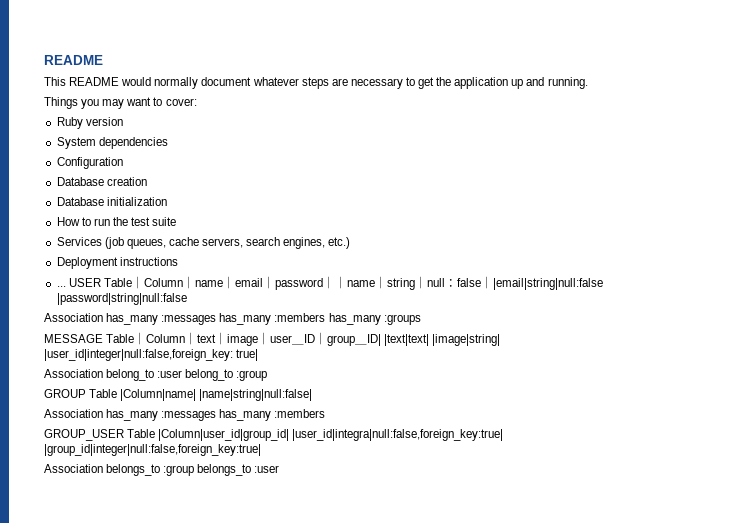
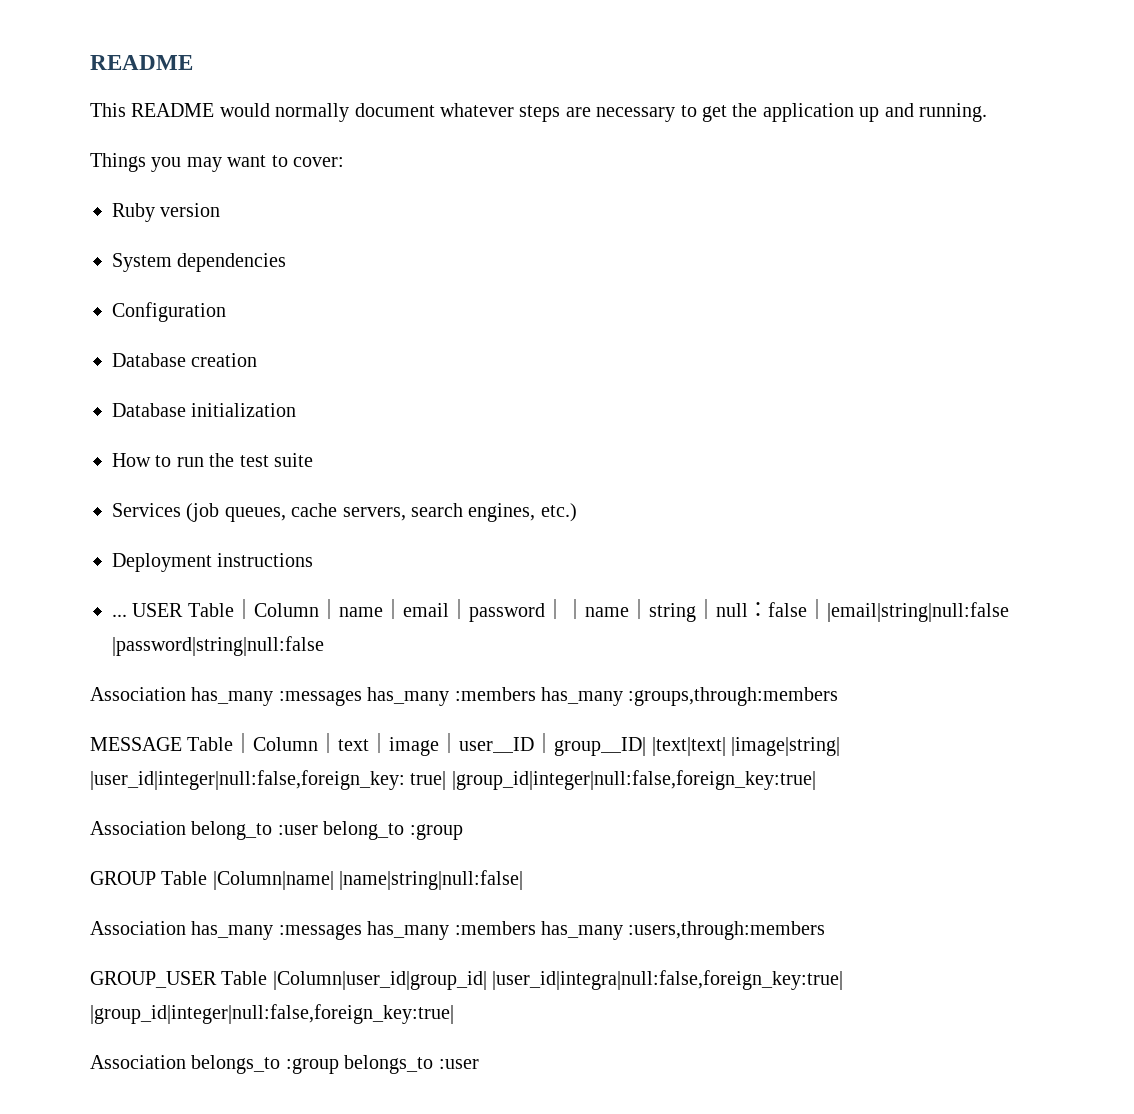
[383,314,421,325] :groups -> [628,687,839,706] :groups,through:members
(259, 355) none -> [451,770,816,790] |group_id|integer|null:false,foreign_key:true|
(326, 413) none -> [541,921,826,940] has_many :users,through:members

